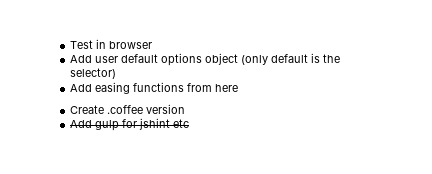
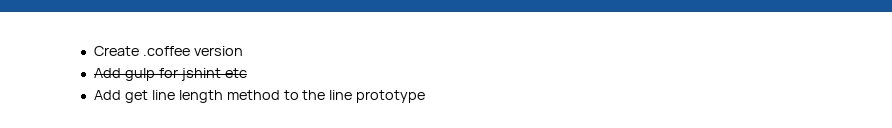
[70,39,153,49] [70,53,341,66] [70,68,117,79] [70,82,239,94] Test in browser // Add user default options object (only default is the selector) // Add easing functions from here // -> (93, 51) none
(190, 123) none -> [93,90,426,103] // Add get line length method to the line prototype

